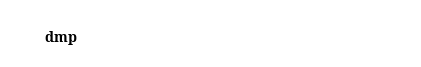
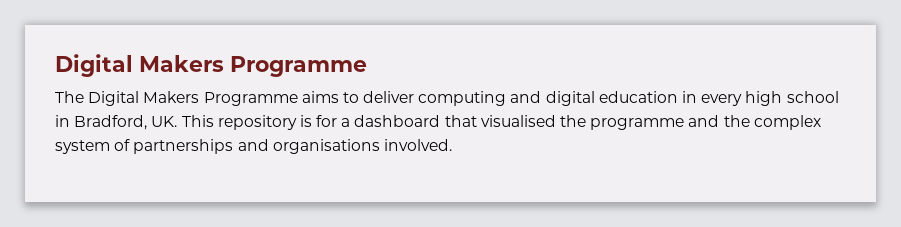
[45,31,77,45] dmp -> [55,54,367,77] [55,91,839,106] [55,115,821,130] [55,139,452,154] Digital Makers Programme // The Digital Makers Programme aims to deliver computing and digital education in every high school in Bradford, UK. This repository is for a dashboard that visualised the programme and the complex system of partnerships and organisations involved.

